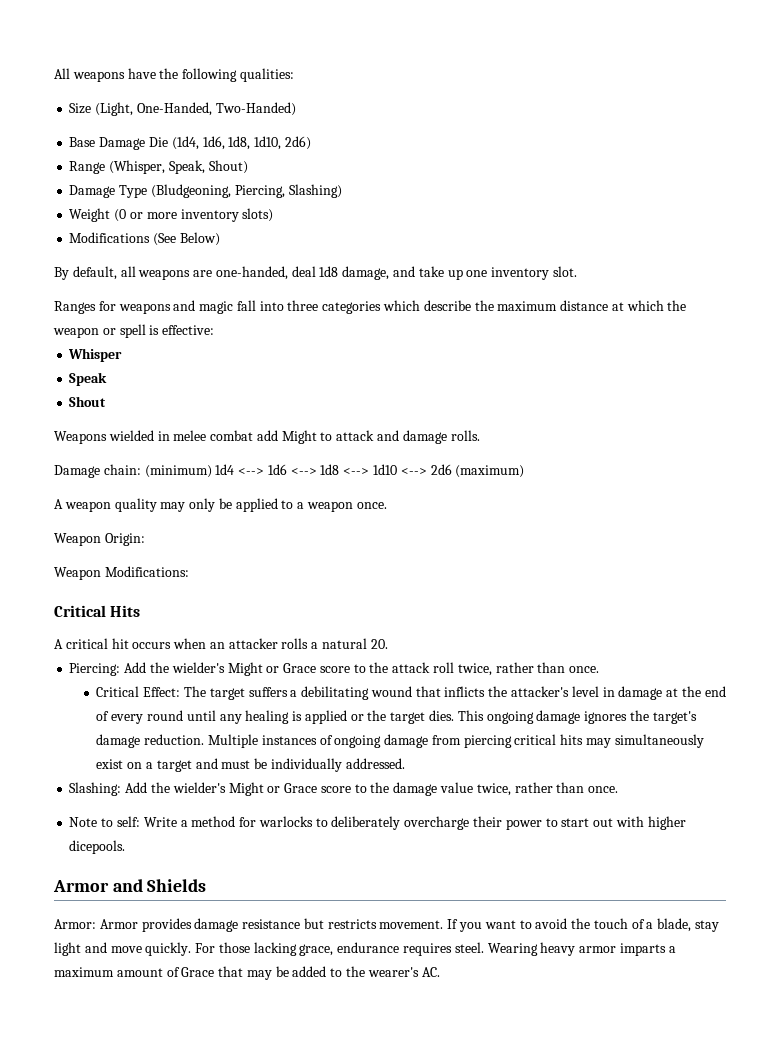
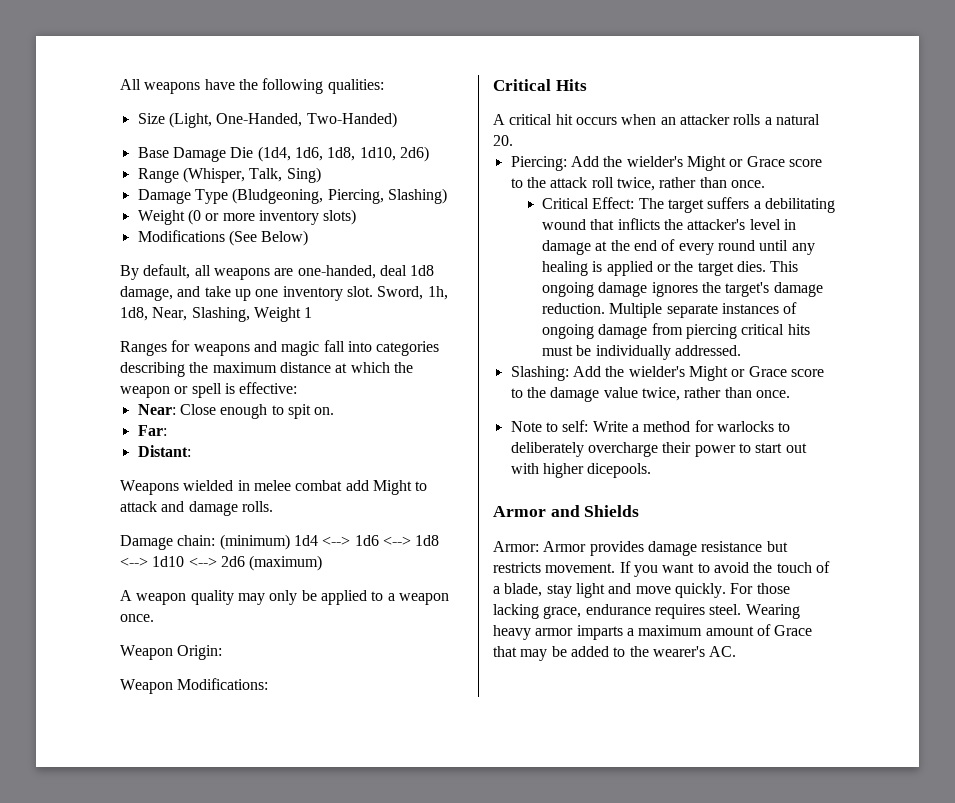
[168,160,248,174] Speak, Shout) -> [249,167,321,183] Talk, Sing)
(577, 271) none -> [377,286,448,300] [120,307,313,322] Sword, 1h, 1d8, Near, Slashing, Weight 1
[287,300,471,314] three categories which describe -> [376,341,440,356] [120,362,185,377] categories describing
[68,348,123,362] [69,372,108,386] [69,396,107,407] Whisper // Speak // Shout -> [137,404,335,419] [137,425,167,436] [137,445,191,457] Near: Close enough to spit on. // Far: // Distant:
(258, 741) none -> [666,304,718,318] separate
[585,734,704,748] [96,758,218,772] may simultaneously exist on a target and -> (810, 329) none

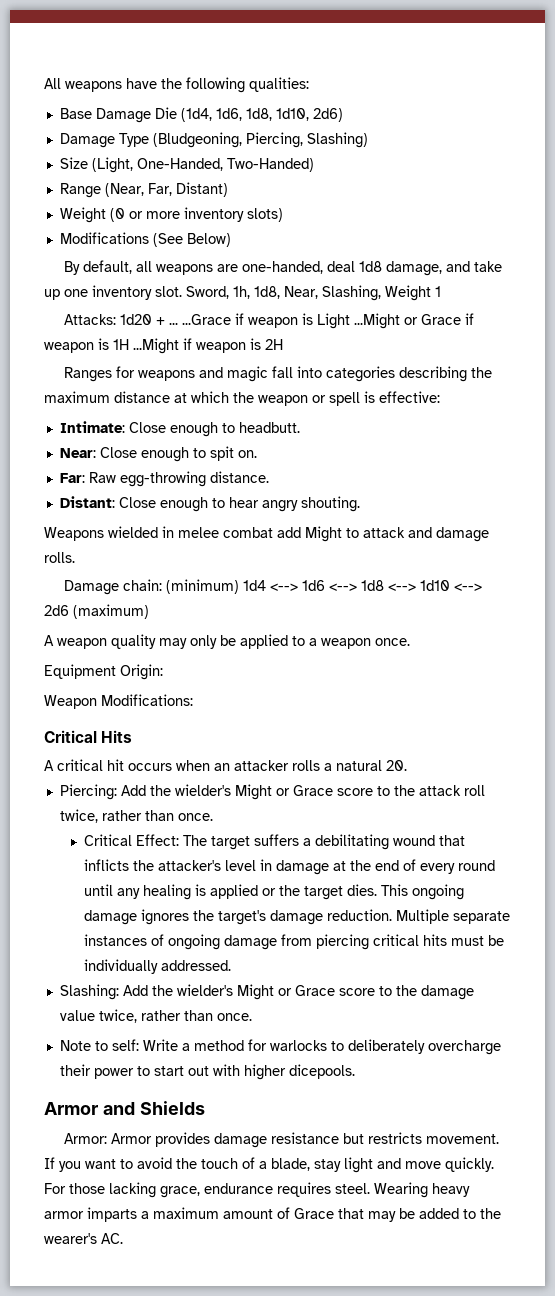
[137,112,397,128] // Size (Light, One-Handed, Two-Handed) -> (309, 84) none
[137,167,321,183] // Range (Whisper, Talk, Sing) -> (343, 115) none
(447, 196) none -> [59,157,314,173] [59,182,228,198] // Size (Light, One-Handed, Two-Handed) // Range (Near, Far, Distant)
(313, 312) none -> [64,313,475,329] [44,338,283,354] // Attacks: 1d20 + ... ...Grace if weapon is Light ...Might or Grace if weapon is 1H ...Might if weapon is 2H
(298, 388) none -> [59,421,300,437] // Intimate: Close enough to headbutt.
[137,445,191,457] // Distant: -> [88,471,269,487] [59,496,360,512] Raw egg-throwing distance. // Distant: Close enough to hear angry shouting.
[120,645,173,660] Weapon -> [44,664,116,679] Equipment

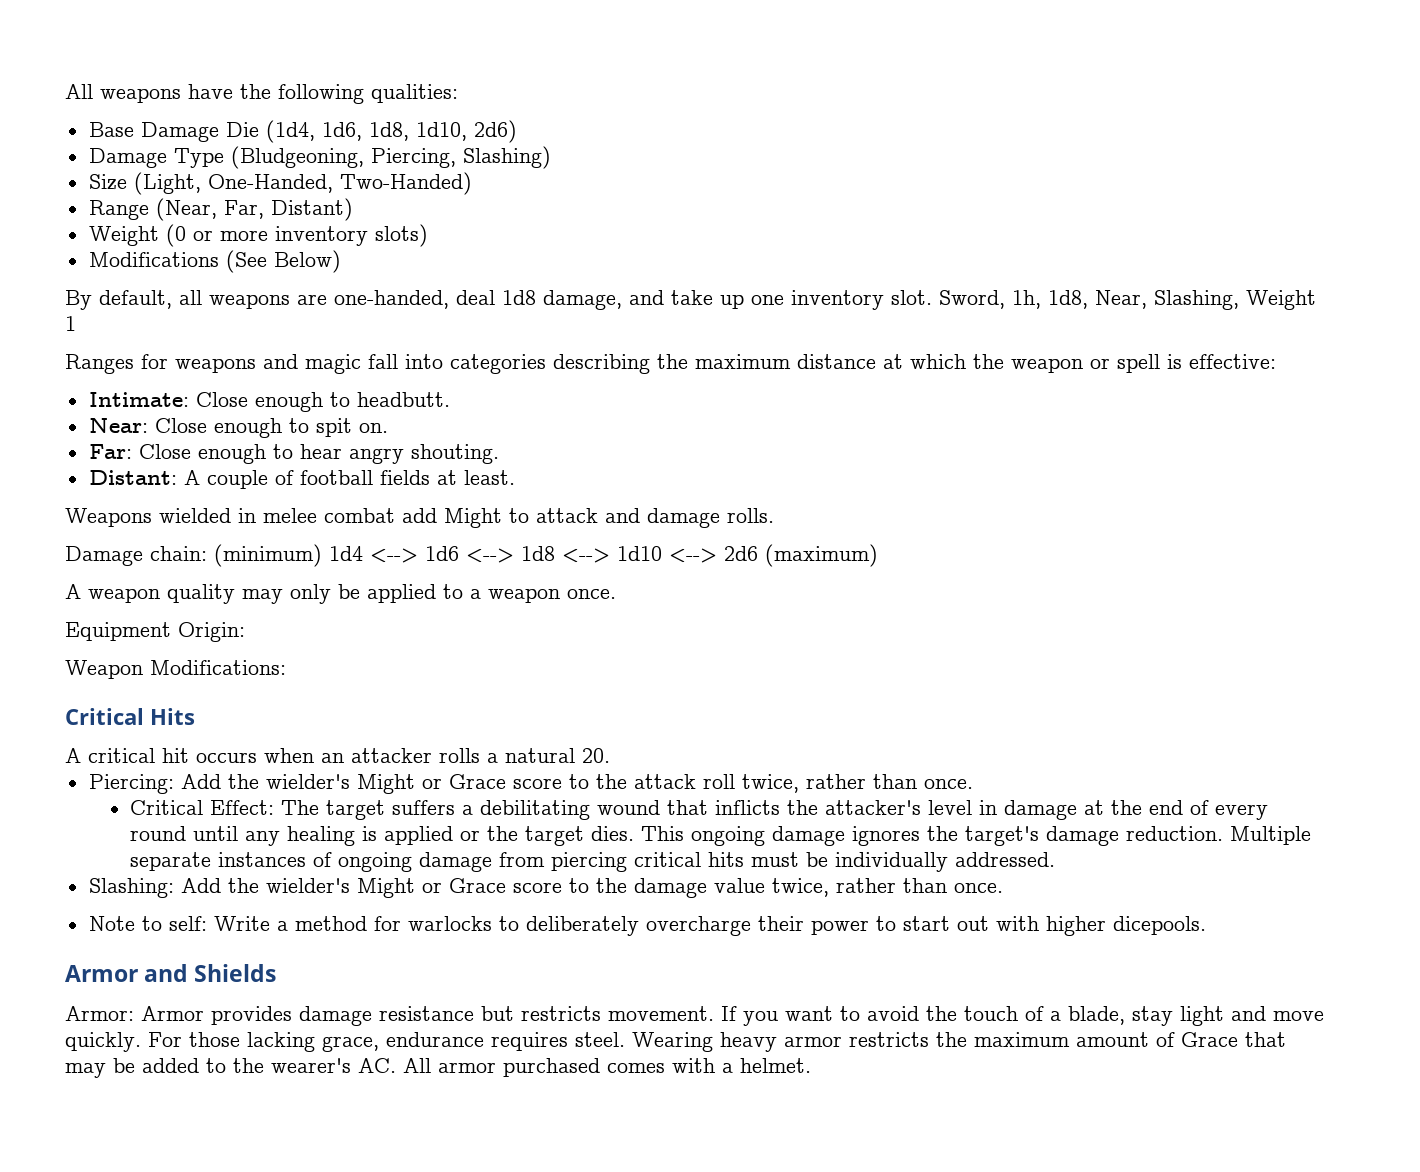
[64,313,475,329] [44,338,283,354] // Attacks: 1d20 + ... ...Grace if weapon is Light ...Might or Grace if weapon is 1H ...Might if weapon is 2H -> (76, 323) none
[88,471,269,487] [59,496,115,508] Raw egg-throwing distance. // Distant: -> (132, 451) none
(360, 504) none -> [88,470,515,489] // Distant: A couple of football fields at least.
[87,1207,149,1222] imparts a -> [849,1032,967,1047] restricts the
(123, 1238) none -> [403,1058,811,1077] All armor purchased comes with a helmet.

